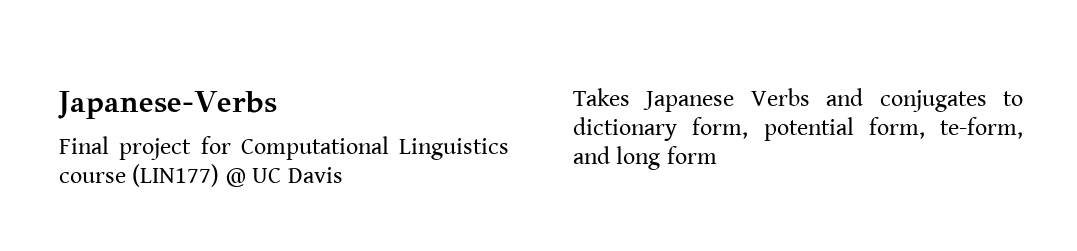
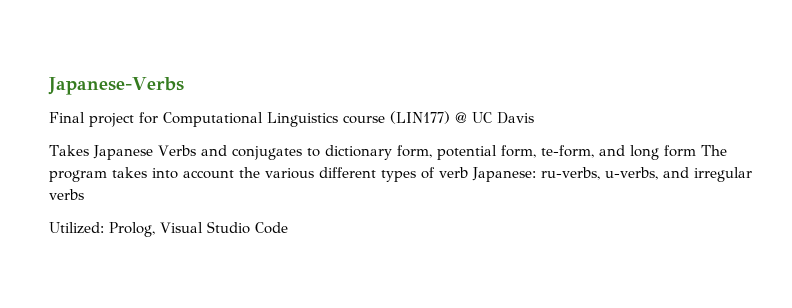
(717, 155) none -> [700,145,727,156] [49,167,752,182] [49,189,84,200] [49,221,288,237] The program takes into account the various different types of verb Japanese: ru-verbs, u-verbs, and irregular verbs // Utilized: Prolog, Visual Studio Code

